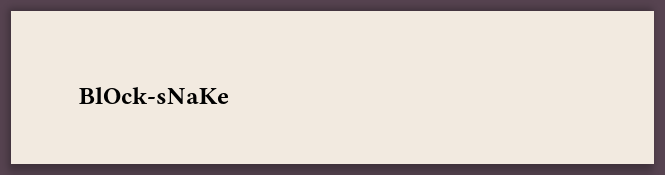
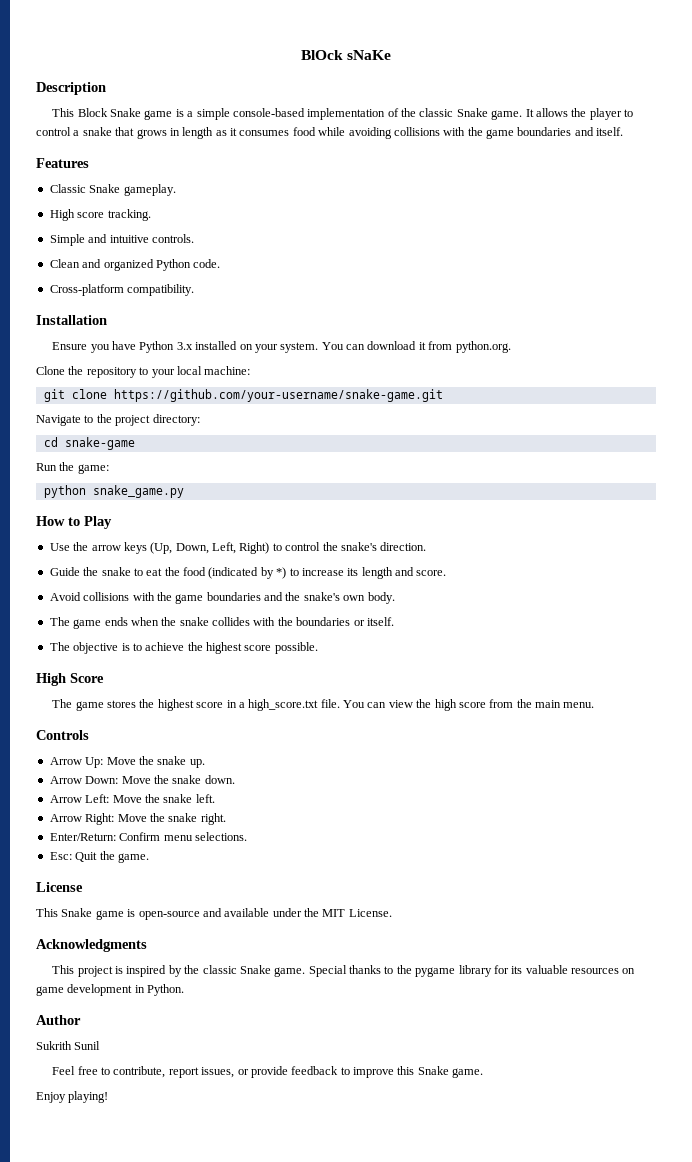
[79,87,229,104] BlOck-sNaKe -> [300,50,392,60] [36,82,106,95] [52,108,634,120] [36,127,624,139] [36,158,89,168] [49,184,176,196] [49,209,151,221] [49,234,194,246] [49,259,221,271] [49,284,195,296] [36,315,107,325] [52,341,511,353] [36,366,251,378] [43,389,443,402] [36,414,200,426] [43,437,135,450] [36,462,109,474] [43,485,184,498] [36,516,112,529] [49,542,427,554] [49,567,447,579] [49,592,395,604] [49,617,394,629] [49,642,318,654] [36,673,104,686] [52,699,595,711] [36,730,89,740] [49,756,205,768] [49,775,235,784] [49,794,215,803] [49,813,226,825] [49,832,247,841] [49,851,149,863] [36,882,83,892] [36,908,392,920] [36,939,147,952] [52,965,636,977] [36,984,185,996] [36,1015,81,1025] [36,1041,101,1050] [52,1066,484,1078] [36,1091,109,1103] BlOck sNaKe // Description // This Block Snake game is a simple console-based implementation of the classic Snake game. It allows the player to control a snake that grows in length as it consumes food while avoiding collisions with the game boundaries and itself. // Features // Classic Snake gameplay. // High score tracking. // Simple and intuitive controls. // Clean and organized Python code. // Cross-platform compatibility. // Installation // Ensure you have Python 3.x installed on your system. You can download it from python.org. // Clone the repository to your local machine: // git clone https://github.com/your-username/snake-game.git // Navigate to the project directory: // cd snake-game // Run the game: // python snake_game.py // How to Play // Use the arrow keys (Up, Down, Left, Right) to control the snake's direction. // Guide the snake to eat the food (indicated by *) to increase its length and score. // Avoid collisions with the game boundaries and the snake's own body. // The game ends when the snake collides with the boundaries or itself. // The objective is to achieve the highest score possible. // High Score // The game stores the highest score in a high_score.txt file. You can view the high score from the main menu. // Controls // Arrow Up: Move the snake up. // Arrow Down: Move the snake down. // Arrow Left: Move the snake left. // Arrow Right: Move the snake right. // Enter/Return: Confirm menu selections. // Esc: Quit the game. // License // This Snake game is open-source and available under the MIT License. // Acknowledgments // This project is inspired by the classic Snake game. Special thanks to the pygame library for its valuable resources on game development in Python. // Author // Sukrith Sunil // Feel free to contribute, report issues, or provide feedback to improve this Snake game. // Enjoy playing!

